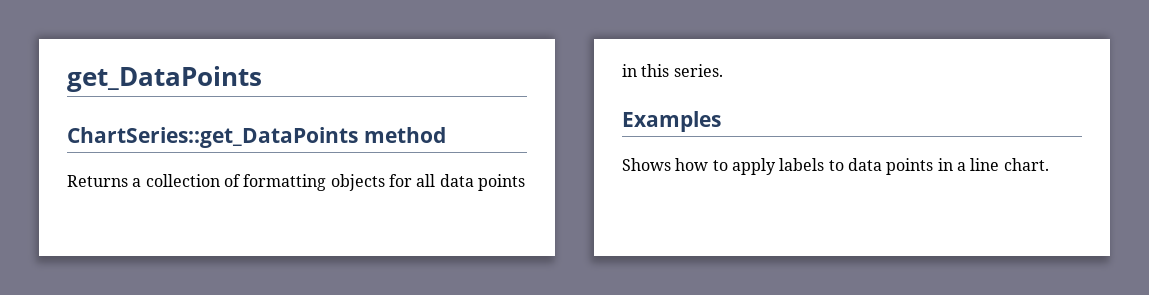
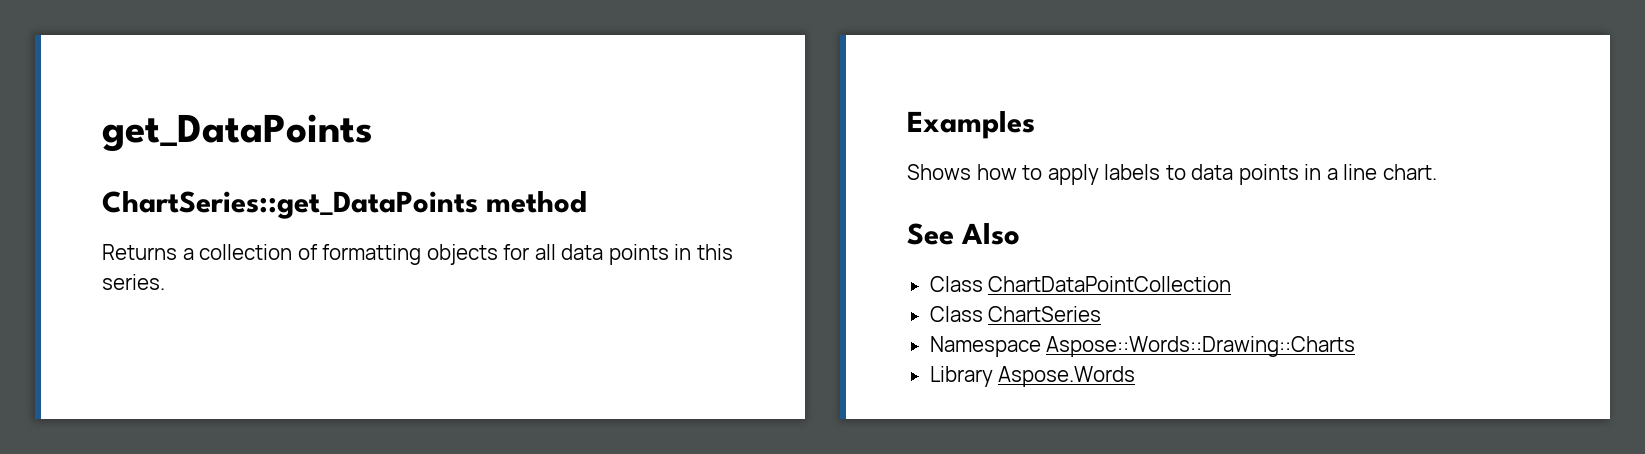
(1049, 164) none -> [907,223,1021,245] [929,276,1232,292] [929,306,1102,322] [929,336,1356,357] [929,366,1136,387] // See Also // Class ChartDataPointCollection // Class ChartSeries // Namespace Aspose::Words::Drawing::Charts // Library Aspose.Words

